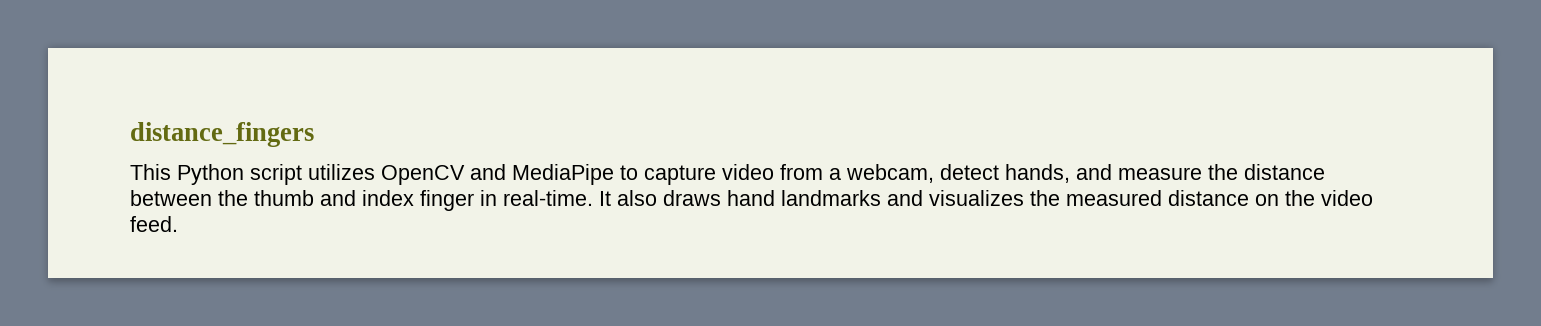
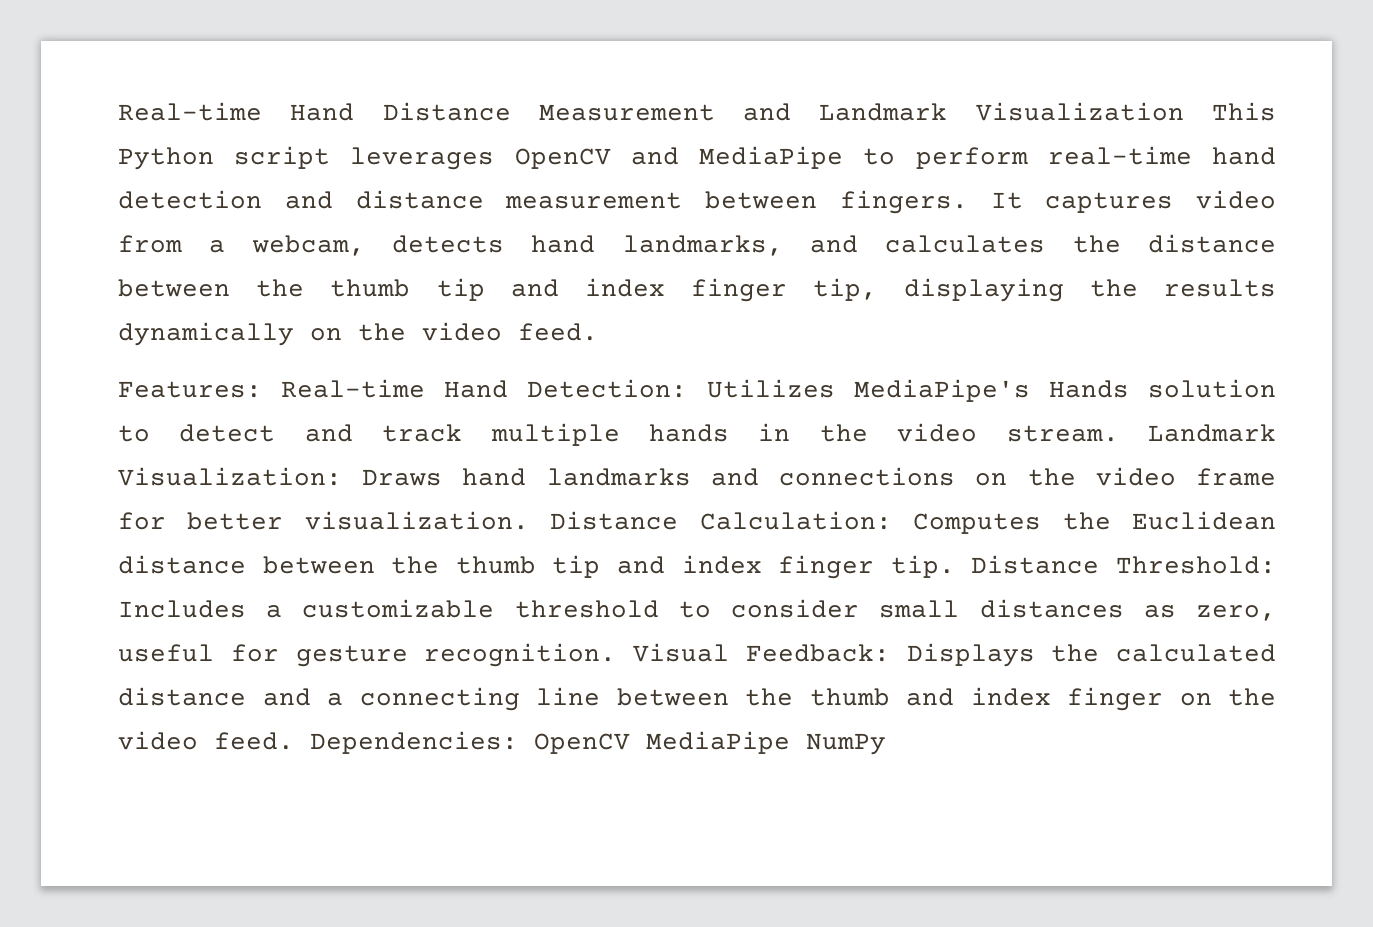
[130,122,314,147] distance_fingers // -> [118,102,1184,121] Real-time Hand Distance Measurement and Landmark Visualization
[308,164,375,180] utilizes -> [350,147,495,170] leverages
[644,164,1202,185] capture video from a webcam, detect hands, and measure -> [915,146,1276,169] [118,190,1276,214] [118,235,1046,256] perform real-time hand detection and distance measurement between fingers. It captures video from a webcam, detects hand landmarks, and calculates
[320,190,1373,211] [130,216,178,232] and index finger in real-time. It also draws hand landmarks and visualizes the measured distance on the video feed. -> [436,278,1277,302] [118,322,598,346] [118,379,1276,402] [118,423,1276,446] [118,467,1276,486] [118,511,1276,534] [118,555,1277,579] [118,599,1276,621] [118,643,1276,667] [118,687,1276,711] [118,731,886,755] tip and index finger tip, displaying the results dynamically on the video feed. // Features: Real-time Hand Detection: Utilizes MediaPipe's Hands solution to detect and track multiple hands in the video stream. Landmark Visualization: Draws hand landmarks and connections on the video frame for better visualization. Distance Calculation: Computes the Euclidean distance between the thumb tip and index finger tip. Distance Threshold: Includes a customizable threshold to consider small distances as zero, useful for gesture recognition. Visual Feedback: Displays the calculated distance and a connecting line between the thumb and index finger on the video feed. Dependencies: OpenCV MediaPipe NumPy

